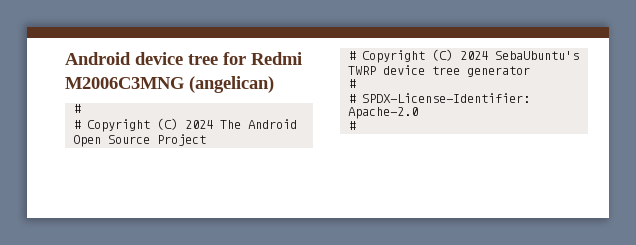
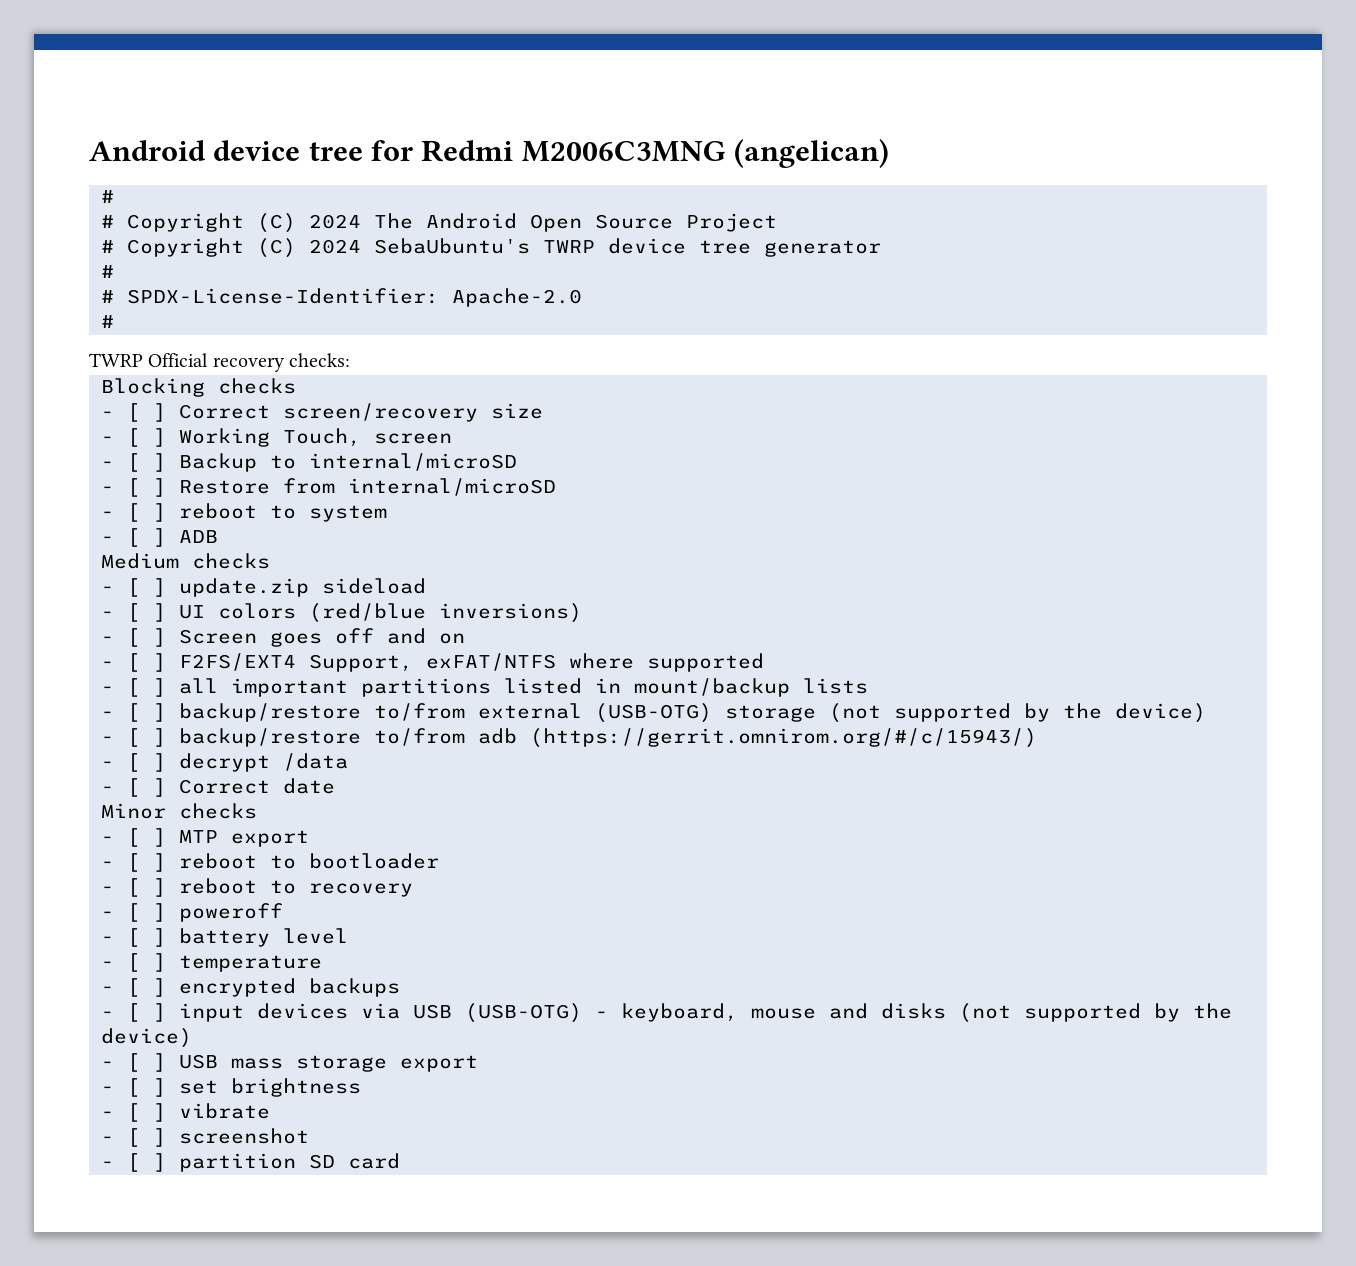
(357, 125) none -> [89,353,351,372] [101,378,296,397] [101,403,543,422] [101,428,452,447] [101,453,517,472] [101,478,556,497] [101,503,387,522] [101,528,218,547] [101,553,270,569] [101,578,426,597] [101,603,582,623] [101,628,465,647] [101,653,764,672] [101,678,868,697] [101,703,1206,723] [101,728,1037,748] [101,753,348,772] [101,778,335,797] [101,803,257,819] [101,828,309,847] [101,853,439,872] [101,878,413,897] [101,903,283,922] [101,928,348,947] [101,953,322,972] [101,978,400,997] [101,1003,1232,1023] [101,1028,192,1048] [101,1053,478,1072] [101,1078,361,1097] [101,1103,270,1122] [101,1128,309,1147] [101,1153,400,1172] // TWRP Official recovery checks: // Blocking checks // - [ ] Correct screen/recovery size // - [ ] Working Touch, screen // - [ ] Backup to internal/microSD // - [ ] Restore from internal/microSD // - [ ] reboot to system // - [ ] ADB // Medium checks // - [ ] update.zip sideload // - [ ] UI colors (red/blue inversions) // - [ ] Screen goes off and on // - [ ] F2FS/EXT4 Support, exFAT/NTFS where supported // - [ ] all important partitions listed in mount/backup lists // - [ ] backup/restore to/from external (USB-OTG) storage (not supported by the device) // - [ ] backup/restore to/from adb (https://gerrit.omnirom.org/#/c/15943/) // - [ ] decrypt /data // - [ ] Correct date // Minor checks // - [ ] MTP export // - [ ] reboot to bootloader // - [ ] reboot to recovery // - [ ] poweroff // - [ ] battery level // - [ ] temperature // - [ ] encrypted backups // - [ ] input devices via USB (USB-OTG) - keyboard, mouse and disks (not supported by the device) // - [ ] USB mass storage export // - [ ] set brightness // - [ ] vibrate // - [ ] screenshot // - [ ] partition SD card

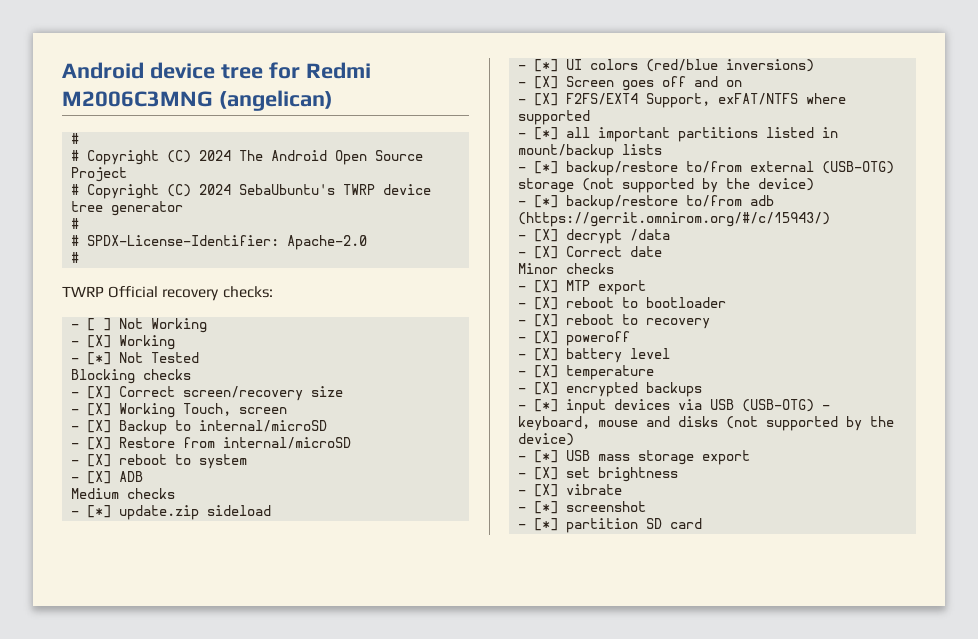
(351, 360) none -> [71,318,208,333] [71,335,176,350] [71,352,200,365] // - [ ] Not Working // - [X] Working // - [*] Not Tested
[127,403,166,422] [ ] -> [87,386,112,399] [X]
[127,428,166,447] [ ] -> [87,403,112,416] [X]
[127,453,166,472] [ ] -> [87,420,112,433] [X]
[127,478,166,497] [ ] -> [87,437,112,450] [X]
[127,503,166,522] [ ] -> [87,454,112,467] [X]
[127,528,166,547] [ ] -> [87,471,112,484] [X]
[127,578,166,597] [ ] -> [87,505,112,518] [*]
[127,603,166,622] [ ] -> [534,59,559,72] [*]
[127,628,166,647] [ ] -> [534,76,559,89] [X]
[127,653,166,672] [ ] -> [534,93,559,106] [X]
[127,678,166,697] [ ] -> [534,127,559,140] [*]
[127,703,166,722] [ ] -> [534,161,559,174] [*]
[127,728,166,747] [ ] -> [534,195,559,208] [*]
[127,753,166,772] [ ] -> [534,229,559,242] [X]
[127,778,166,797] [ ] -> [534,246,559,259] [X]
[127,828,166,847] [ ] -> [534,280,559,293] [X]
[127,853,166,872] [ ] -> [534,297,559,310] [X]
[127,878,166,897] [ ] -> [534,314,559,327] [X]
[127,903,166,922] [ ] -> [534,331,559,344] [X]
[127,928,166,947] [ ] -> [534,348,559,361] [X]
[127,953,166,972] [ ] -> [534,365,559,378] [X]
[127,978,166,997] [ ] -> [534,382,559,395] [X]
[127,1003,166,1022] [ ] -> [534,399,559,412] [*]
[127,1053,166,1072] [ ] -> [534,450,559,463] [*]
[127,1078,166,1097] [ ] -> [534,467,559,480] [X]
[127,1103,166,1122] [ ] -> [534,484,559,497] [X]
[127,1128,166,1147] [ ] -> [534,501,559,514] [*]
[127,1153,166,1172] [ ] -> [534,518,559,531] [*]

